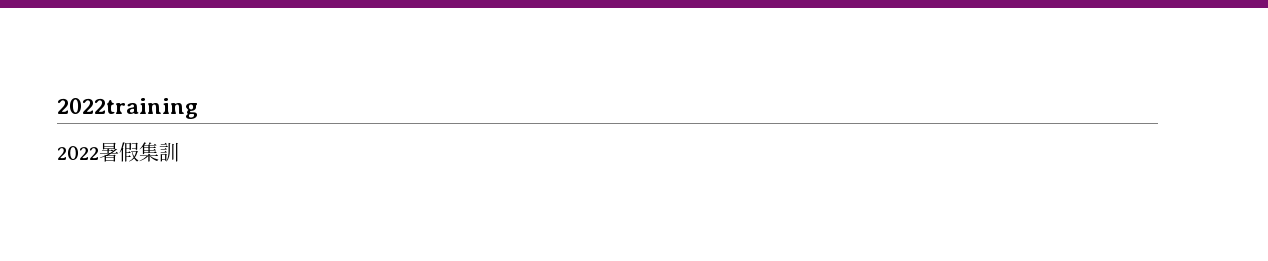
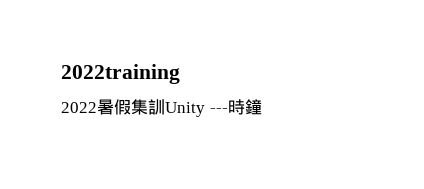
(179, 152) none -> [165,99,262,117] Unity ---時鐘

